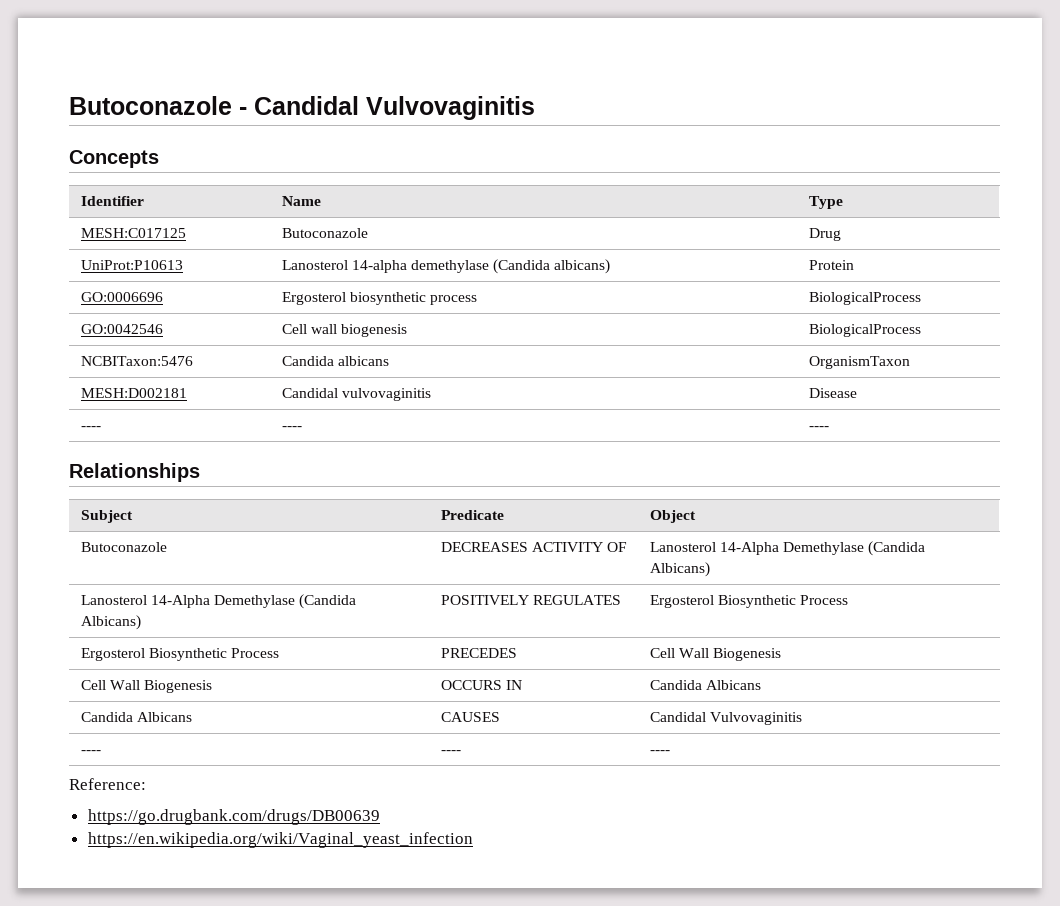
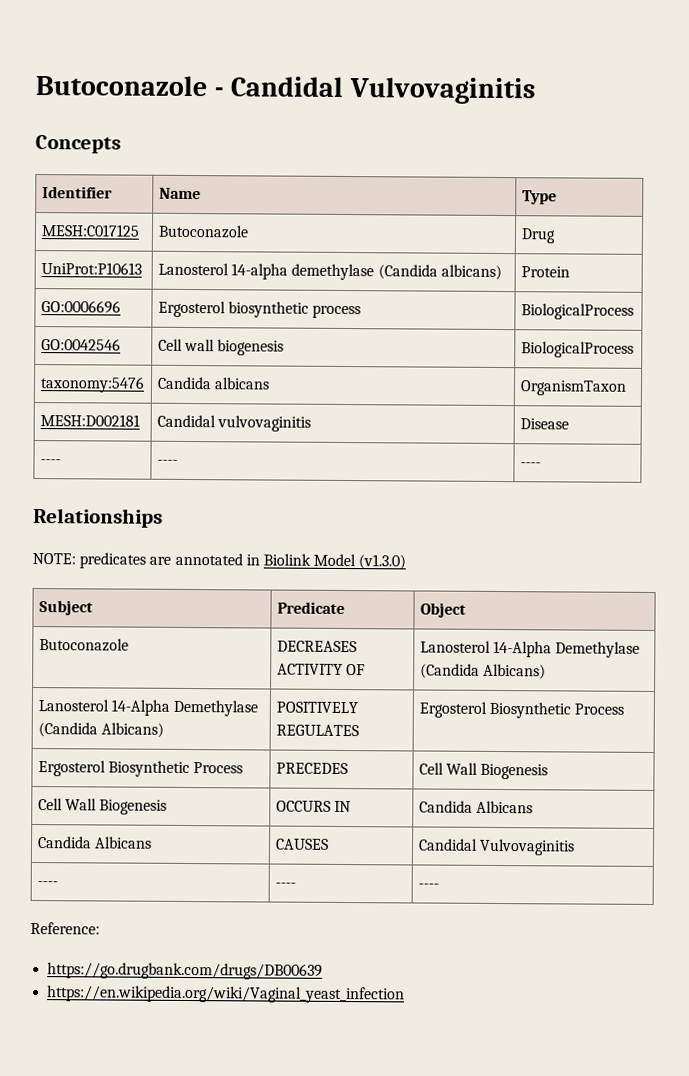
[80,356,193,366] NCBITaxon:5476 -> [39,376,145,393] taxonomy:5476
(200, 472) none -> [32,552,407,570] // NOTE: predicates are annotated in Biolink Model (v1.3.0)

